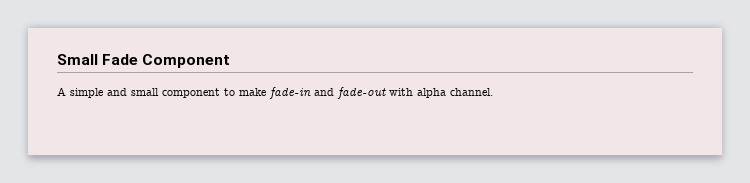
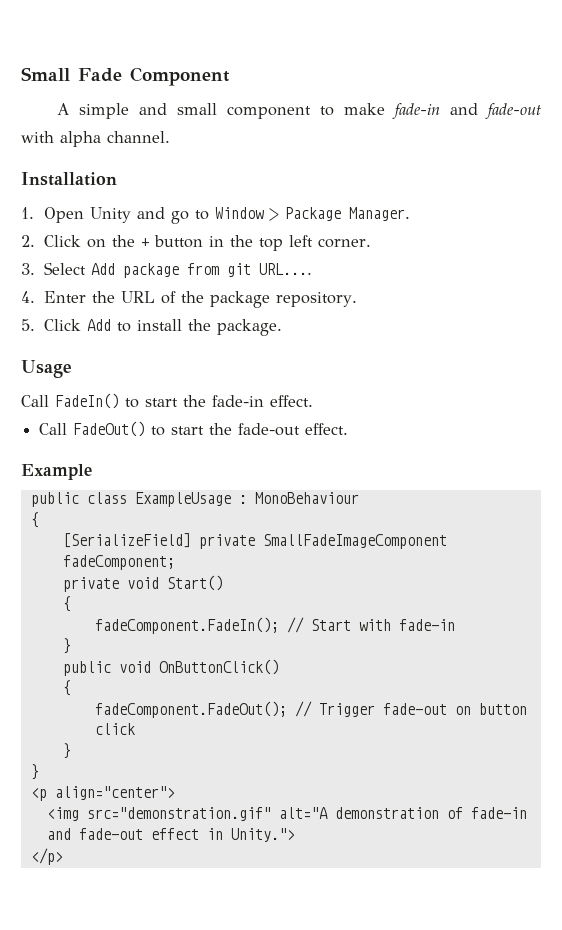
(493, 92) none -> [21,172,117,186] [21,207,410,224] [21,235,371,251] [21,262,312,278] [21,291,357,308] [21,319,282,336] [21,360,72,378] [21,393,313,409] [39,421,349,437] [21,464,92,480] [30,492,359,507] [30,512,39,528] [62,533,447,549] [62,555,175,570] [62,575,223,592] [62,596,71,612] [94,617,455,634] [62,638,71,654] [62,659,279,676] [62,680,71,696] [94,701,527,718] [94,723,135,735] [62,743,71,759] [30,764,39,780] [30,786,175,801] [46,807,527,821] [46,828,295,842] [30,848,63,865] // Installation // 1. Open Unity and go to Window > Package Manager. // 2. Click on the + button in the top left corner. // 3. Select Add package from git URL.... // 4. Enter the URL of the package repository. // 5. Click Add to install the package. // Usage // Call FadeIn() to start the fade-in effect. // Call FadeOut() to start the fade-out effect. // Example // public class ExampleUsage : MonoBehaviour // { // [SerializeField] private SmallFadeImageComponent fadeComponent; // private void Start() // { // fadeComponent.FadeIn(); // Start with fade-in // } // public void OnButtonClick() // { // fadeComponent.FadeOut(); // Trigger fade-out on button click // } // } // <p align="center"> // <img src="demonstration.gif" alt="A demonstration of fade-in and fade-out effect in Unity."> // </p>

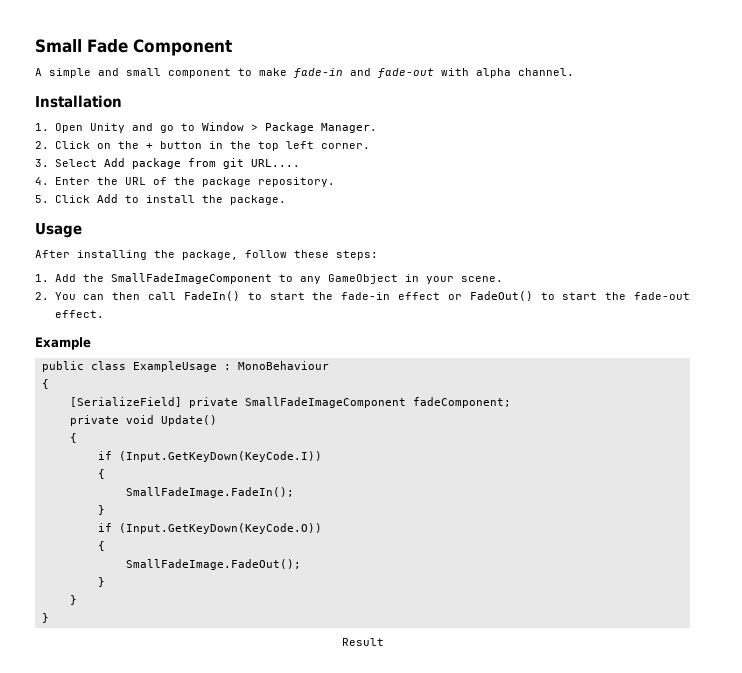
[21,395,49,407] Call -> [35,250,378,260] [35,273,503,284] [35,292,176,300] After installing the package, follow these steps: // 1. Add the SmallFadeImageComponent to any GameObject in your scene. // 2. You can then call
[270,395,313,407] [39,423,68,435] effect. // Call -> [397,292,462,300] effect or
[166,575,223,591] [62,596,71,612] [94,617,455,634] [62,638,71,654] [62,659,279,676] [62,680,71,696] [94,701,527,718] [94,723,135,735] [62,743,71,759] [30,764,39,780] [30,786,175,801] [46,807,527,821] [46,828,295,842] [30,848,63,865] Start() // { // fadeComponent.FadeIn(); // Start with fade-in // } // public void OnButtonClick() // { // fadeComponent.FadeOut(); // Trigger fade-out on button click // } // } // <p align="center"> // <img src="demonstration.gif" alt="A demonstration of fade-in and fade-out effect in Unity."> // </p> -> [160,415,217,426] [69,433,77,443] [97,451,322,462] [97,469,105,479] [125,487,294,498] [97,505,105,515] [97,523,322,534] [97,541,105,551] [125,559,301,570] [97,577,105,587] [69,595,77,605] [41,613,49,623] [341,638,384,646] Update() // { // if (Input.GetKeyDown(KeyCode.I)) // { // SmallFadeImage.FadeIn(); // } // if (Input.GetKeyDown(KeyCode.O)) // { // SmallFadeImage.FadeOut(); // } // } // } // Result

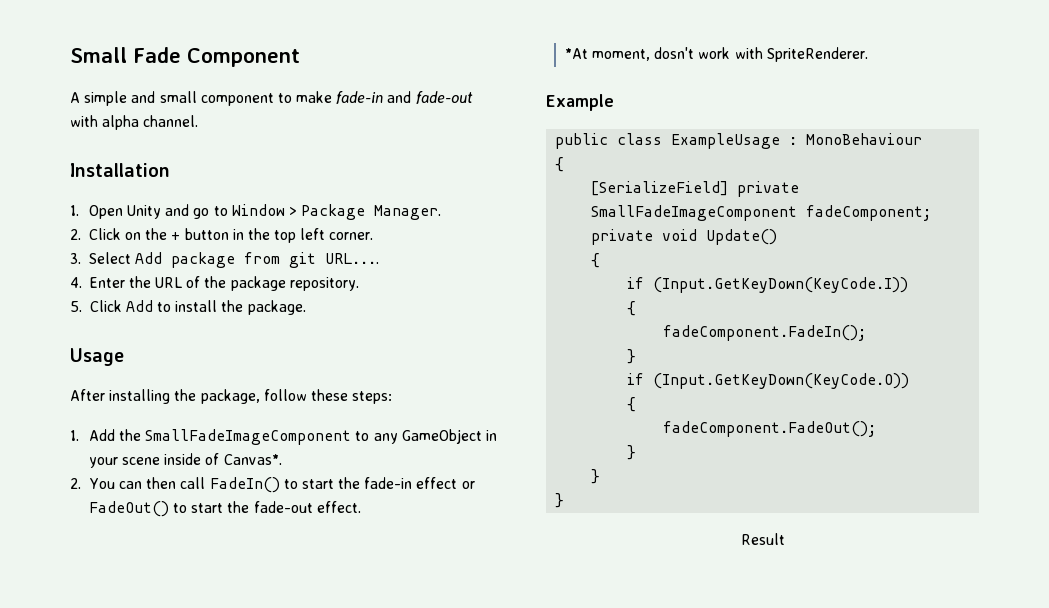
[460,276,503,282] scene. -> [122,453,282,465] scene inside of Canvas*.
(104, 314) none -> [564,47,868,62] // *At moment, dosn't work with SpriteRenderer.
[125,487,294,498] SmallFadeImage.FadeIn(); -> [663,325,867,341] fadeComponent.FadeIn();
[125,559,301,570] SmallFadeImage.FadeOut(); -> [663,421,877,437] fadeComponent.FadeOut();

